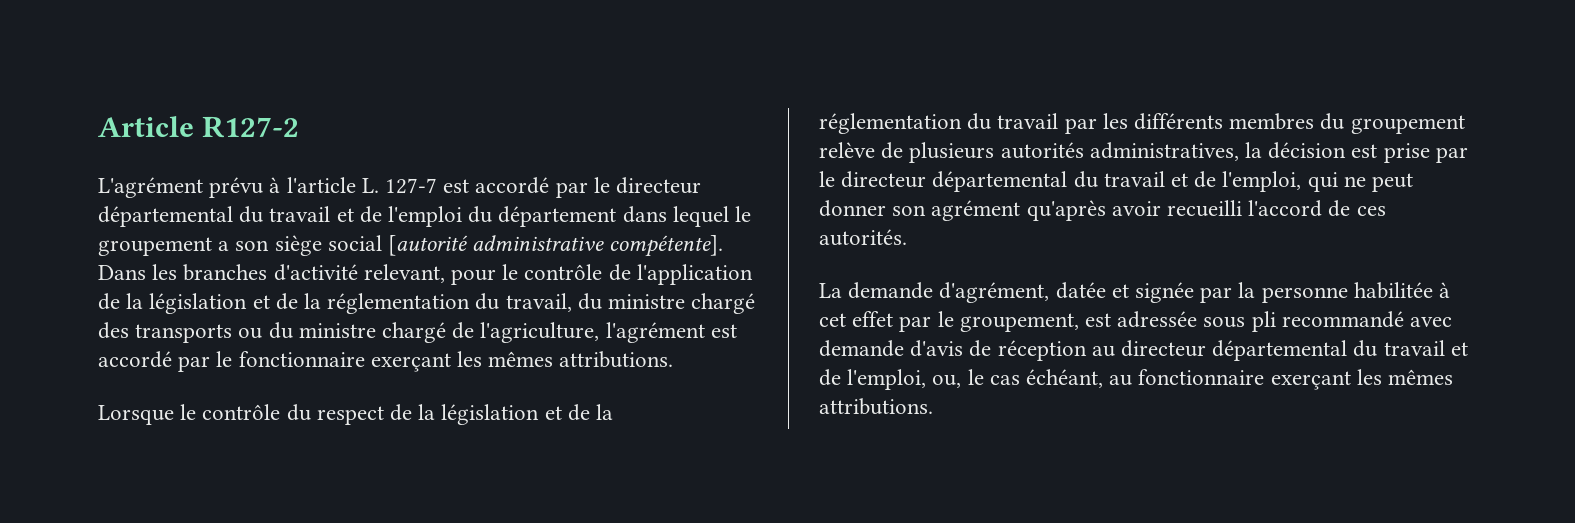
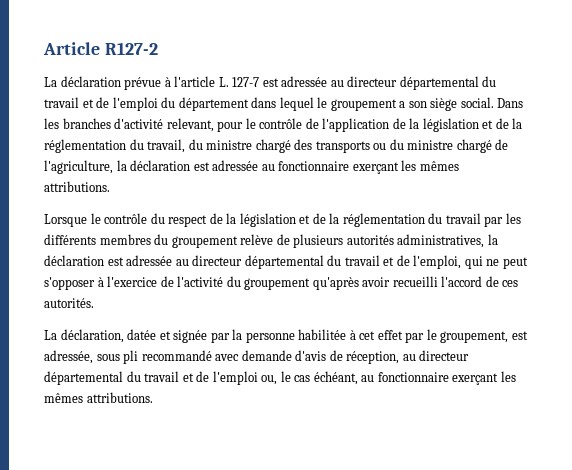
[98,177,264,198] L'agrément prévu -> [44,76,162,90] La déclaration prévue
[475,177,610,198] accordé par le -> [281,76,344,87] adressée au
[327,235,724,257] social [autorité administrative compétente]. -> [460,97,494,108] social.
[605,322,737,343] [98,351,233,372] l'agrément est accordé par le -> [116,160,275,171] la déclaration est adressée au
[1268,142,1468,163] [819,171,835,187] décision est prise par le -> [44,255,189,266] déclaration est adressée au
[819,200,1021,221] donner son agrément -> [44,276,311,290] s'opposer à l'exercice de l'activité du groupement
[848,282,1050,303] demande d'agrément, -> [60,329,124,343] déclaration,
[1117,311,1198,328] adressée -> [44,350,93,364] adressée,
[997,340,1468,361] [819,369,927,390] réception au directeur départemental du travail et de l'emploi, -> [346,350,470,364] [44,371,258,385] réception, au directeur départemental du travail et de l'emploi

